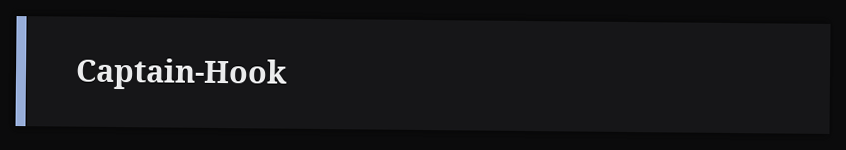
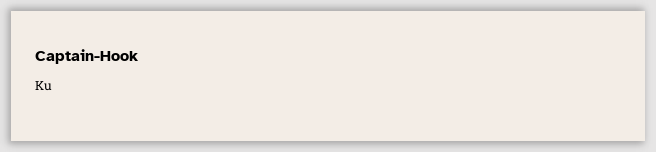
(288, 74) none -> [35,81,52,91] // Ku

